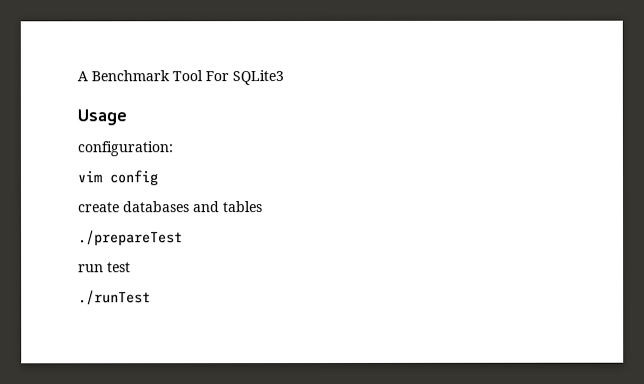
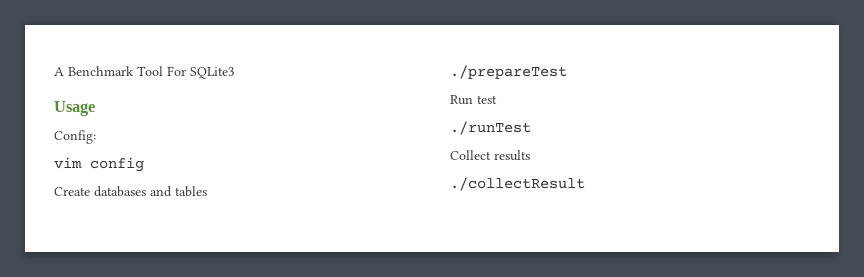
[77,141,173,157] configuration: -> [54,130,96,144] Config:
[78,202,120,213] create -> [54,187,90,196] Create
[78,264,104,273] run -> [450,95,473,105] Run
(151, 298) none -> [450,150,530,161] [450,177,585,191] // Collect results // ./collectResult

